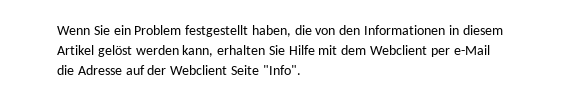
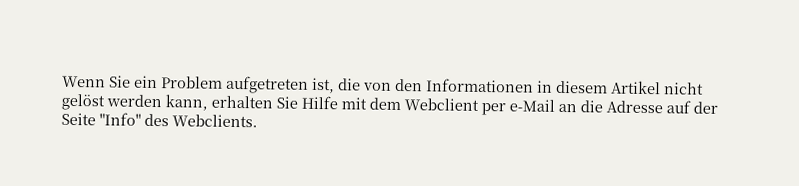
[185,25,291,37] festgestellt haben, -> [225,75,335,94] aufgetreten ist,
(94, 50) none -> [664,82,704,95] nicht
(490, 50) none -> [558,103,577,113] an
[170,65,301,75] Webclient Seite "Info". -> [61,112,258,128] Seite "Info" des Webclients.

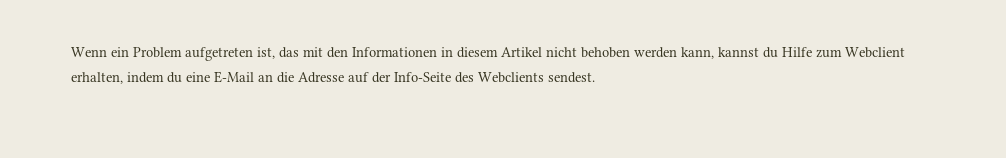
[109,75,131,88] Sie -> (107, 52) none
[338,78,392,91] die von -> [279,47,323,58] das mit
[61,93,105,111] gelöst -> [581,47,630,58] behoben
[211,95,555,116] erhalten Sie Hilfe mit dem Webclient per e-Mail -> [718,47,905,58] [71,71,254,84] kannst du Hilfe zum Webclient erhalten, indem du eine E-Mail
[61,112,258,128] Seite "Info" des Webclients. -> [394,72,595,83] Info-Seite des Webclients sendest.

